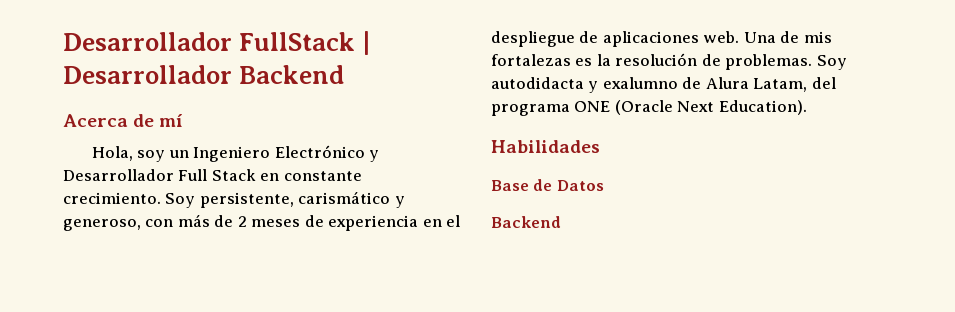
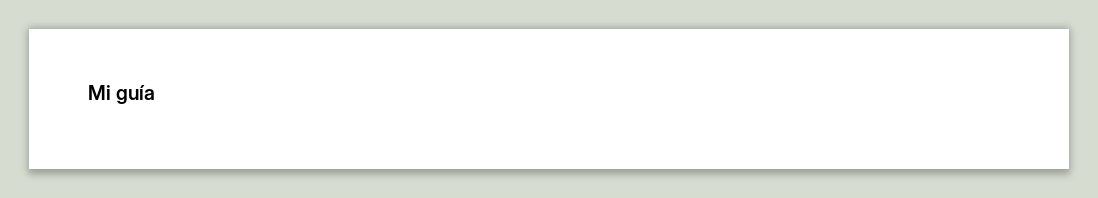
[63,31,372,55] [63,65,345,84] [63,114,184,127] [91,145,380,162] [63,169,362,181] [63,191,405,208] [63,214,461,231] [491,31,832,47] [491,53,847,70] [491,77,836,93] [491,100,807,116] [491,140,600,153] [491,179,604,191] [491,216,561,228] Desarrollador FullStack | Desarrollador Backend // Acerca de mí // Hola, soy un Ingeniero Electrónico y Desarrollador Full Stack en constante crecimiento. Soy persistente, carismático y generoso, con más de 2 meses de experiencia en el despliegue de aplicaciones web. Una de mis fortalezas es la resolución de problemas. Soy autodidacta y exalumno de Alura Latam, del programa ONE (Oracle Next Education). // Habilidades // Base de Datos // Backend -> [88,85,156,104] Mi guía

